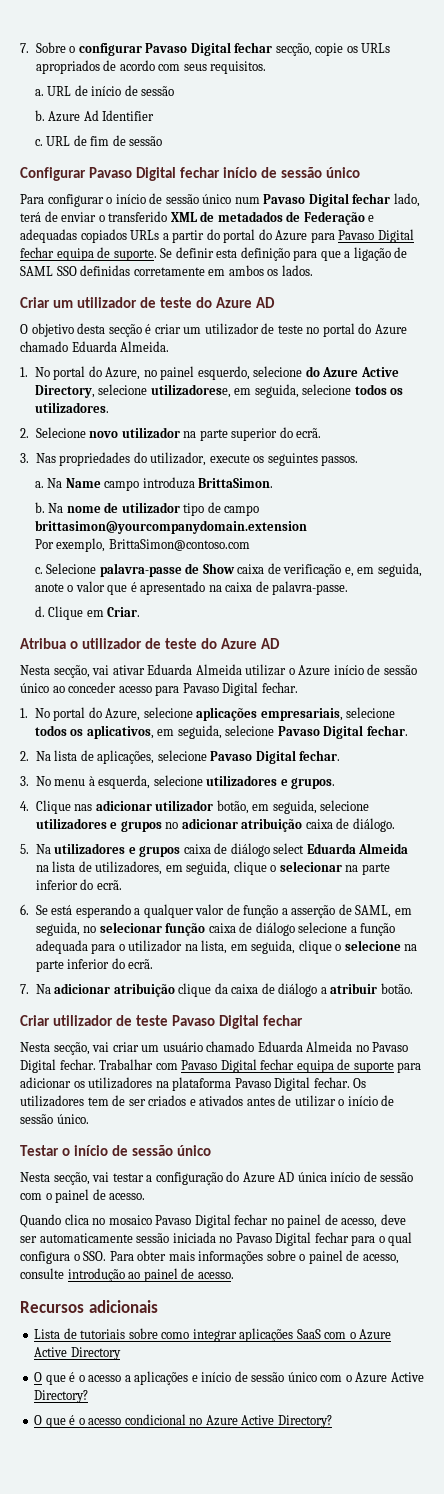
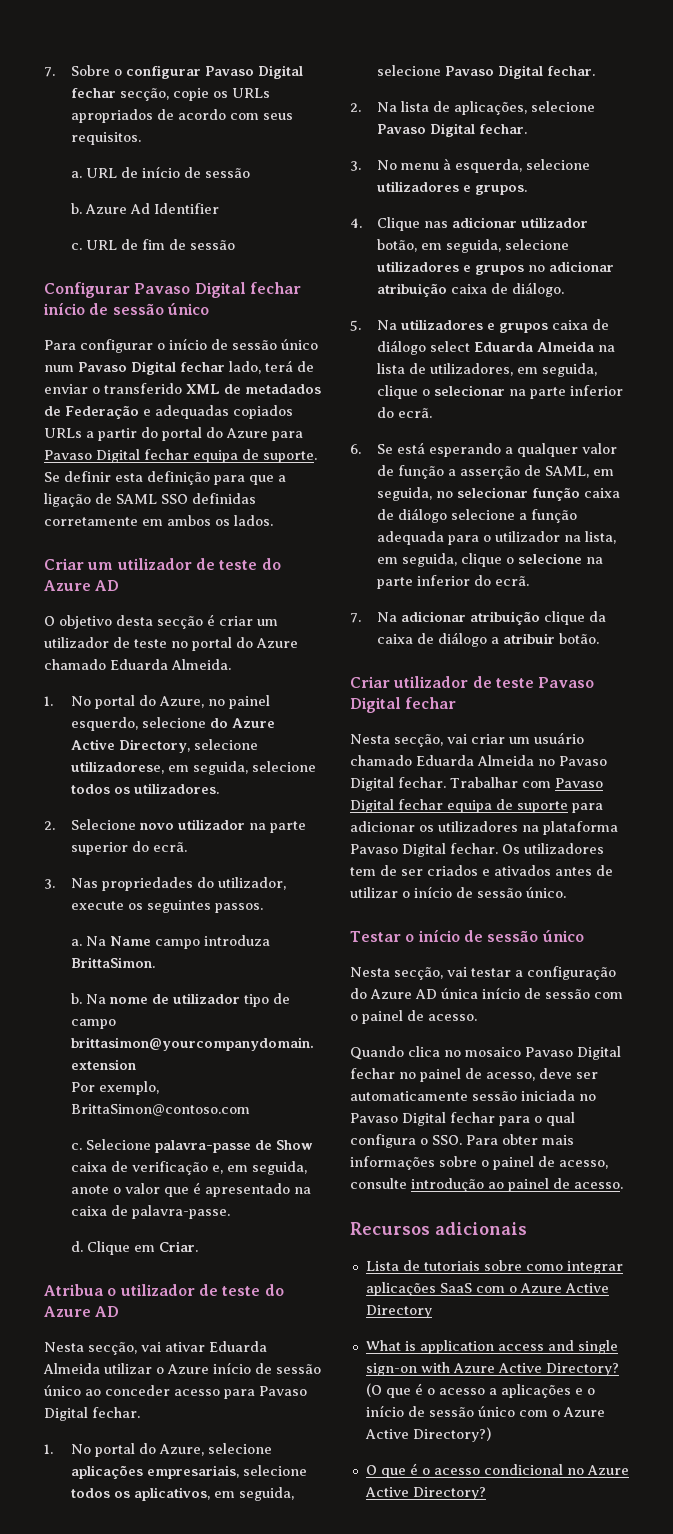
[34,1372,43,1382] O -> [365,1340,618,1354] [365,1362,619,1376] [365,1383,382,1397] What is application access and single sign-on with Azure Active Directory? (O
(198, 1378) none -> [586,1388,595,1395] o
[34,1390,89,1403] Directory? -> [412,1427,491,1442] Directory?)

